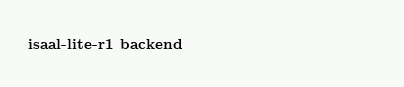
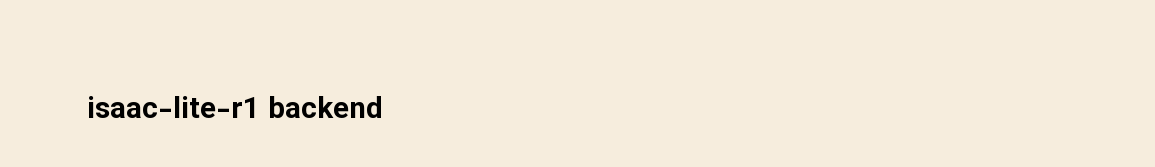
[28,39,114,49] isaal-lite-r1 -> [87,96,260,118] isaac-lite-r1

